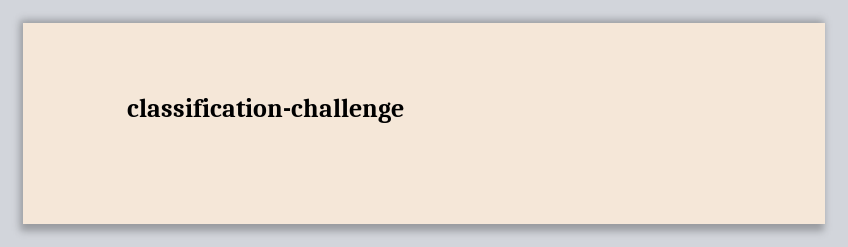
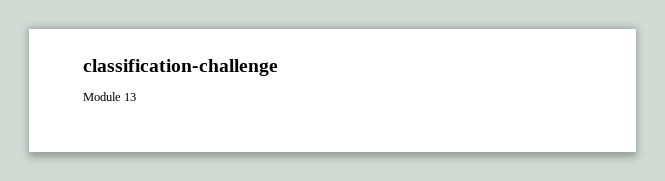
(404, 110) none -> [83,92,137,101] // Module 13

